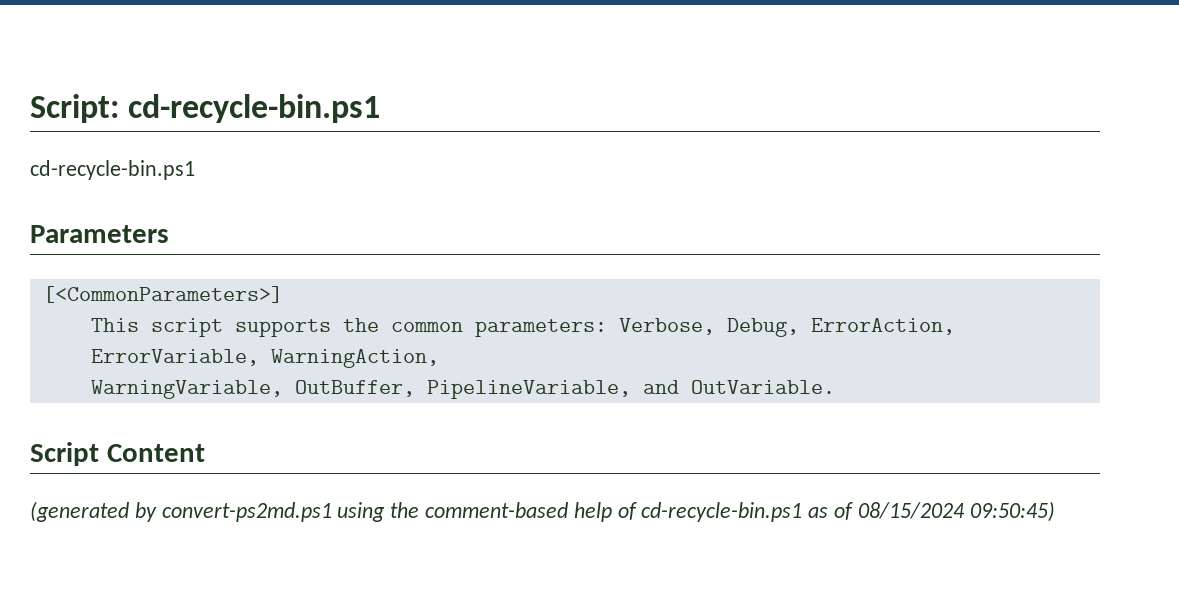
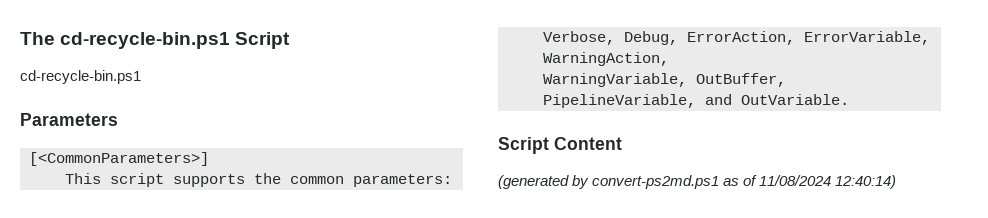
[30,94,381,123] Script: cd-recycle-bin.ps1 -> [20,32,291,49] The cd-recycle-bin.ps1 Script
[337,501,1055,522] using the comment-based help of cd-recycle-bin.ps1 as of 08/15/2024 09:50:45) -> [723,175,897,189] as of 11/08/2024 12:40:14)

